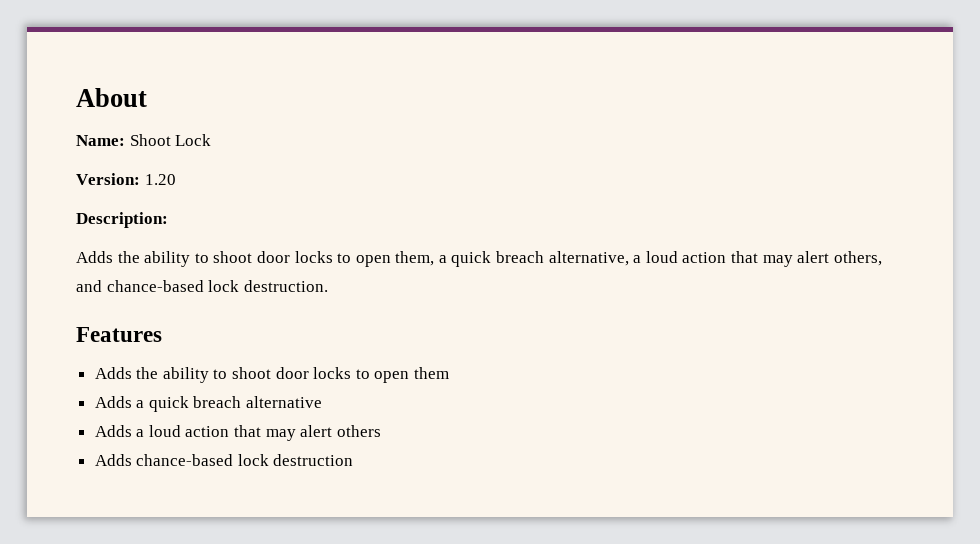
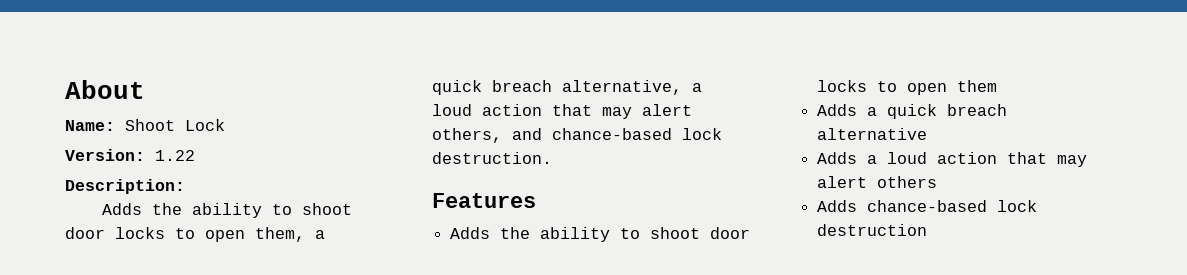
[144,174,176,185] 1.20 -> [155,150,195,161] 1.22

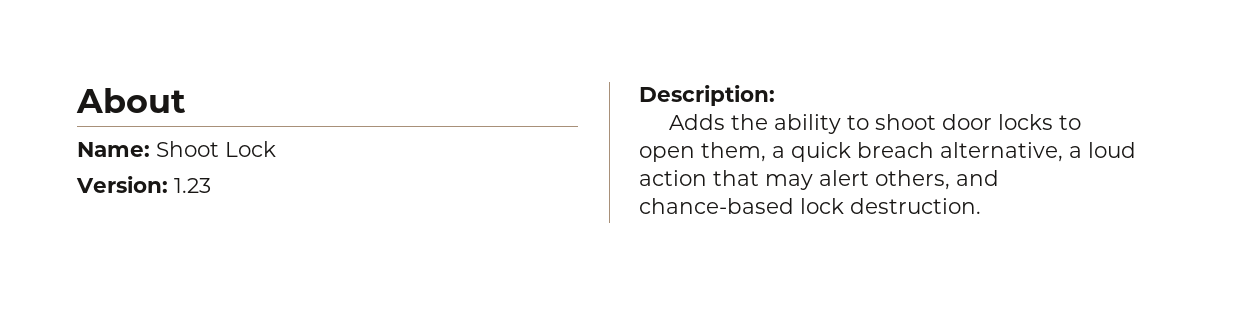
[155,150,195,161] 1.22 -> [174,178,211,193] 1.23
[432,193,536,208] [450,227,751,242] [817,80,998,95] [817,104,1008,119] [817,128,928,140] [817,152,1088,167] [817,176,938,188] [817,200,1038,212] [817,224,928,236] // Features // Adds the ability to shoot door locks to open them // Adds a quick breach alternative // Adds a loud action that may alert others // Adds chance-based lock destruction -> (981, 206) none

